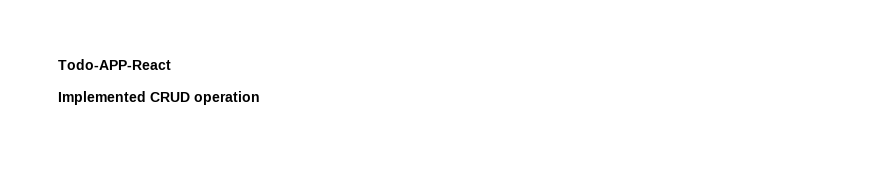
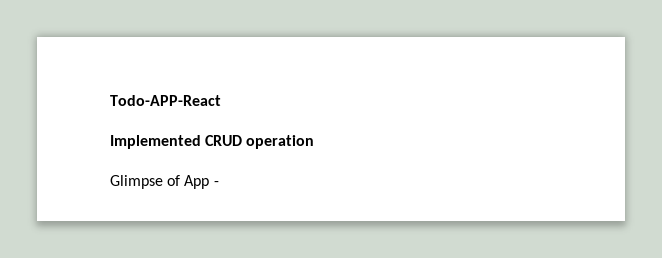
(260, 98) none -> [110,175,219,189] // Glimpse of App -

